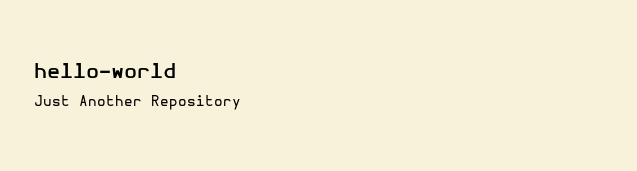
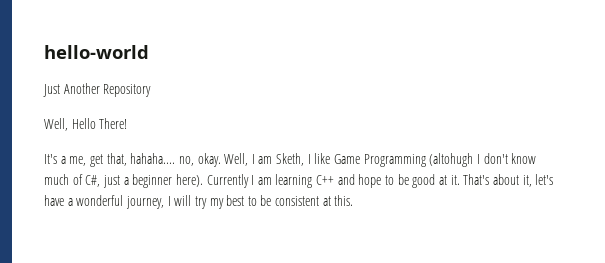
(241, 102) none -> [44,118,128,131] [44,153,537,167] [44,174,554,188] [44,195,354,209] // Well, Hello There! // It's a me, get that, hahaha.... no, okay. Well, I am Sketh, I like Game Programming (altohugh I don't know much of C#, just a beginner here). Currently I am learning C++ and hope to be good at it. That's about it, let's have a wonderful journey, I will try my best to be consistent at this.

